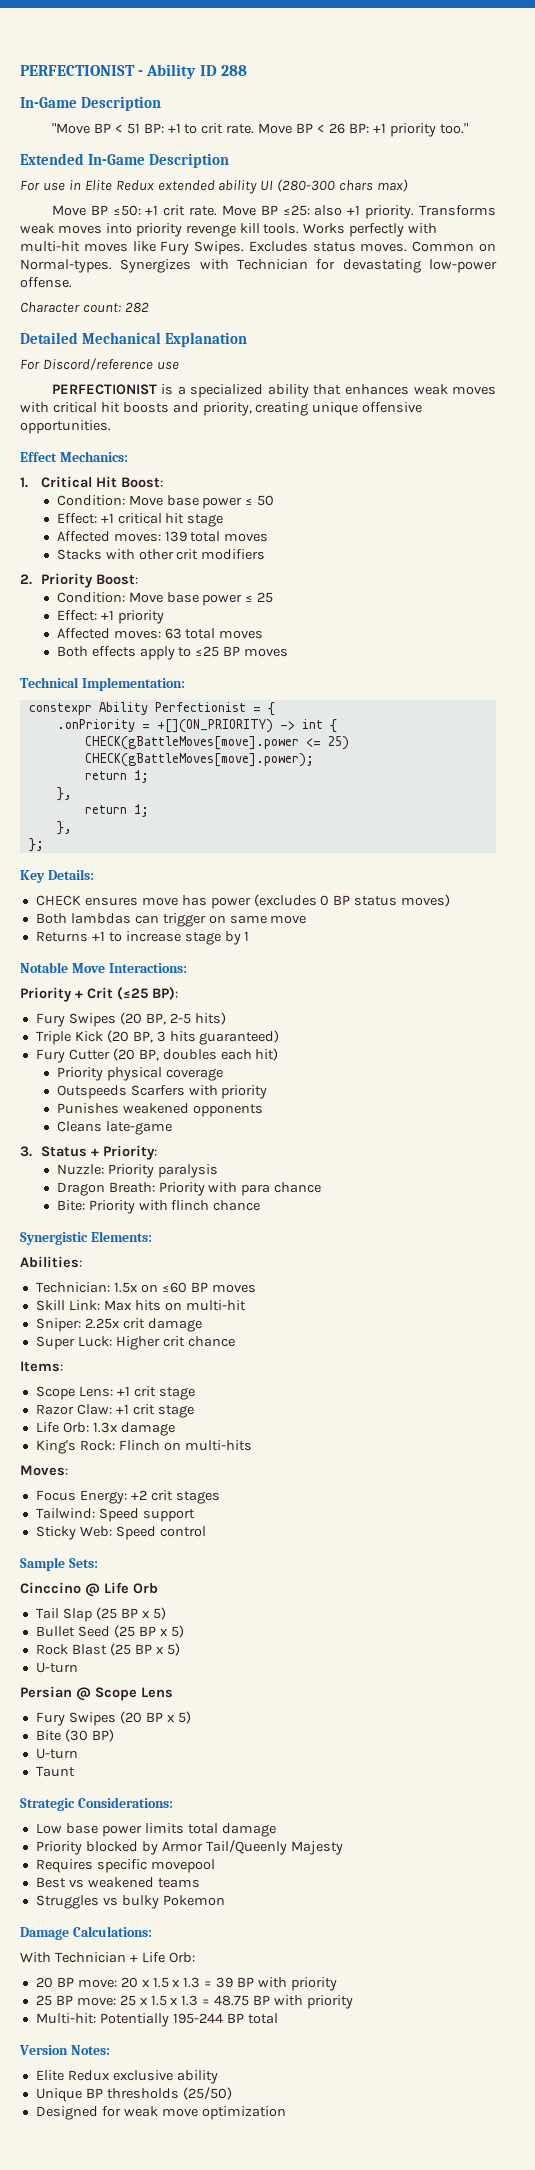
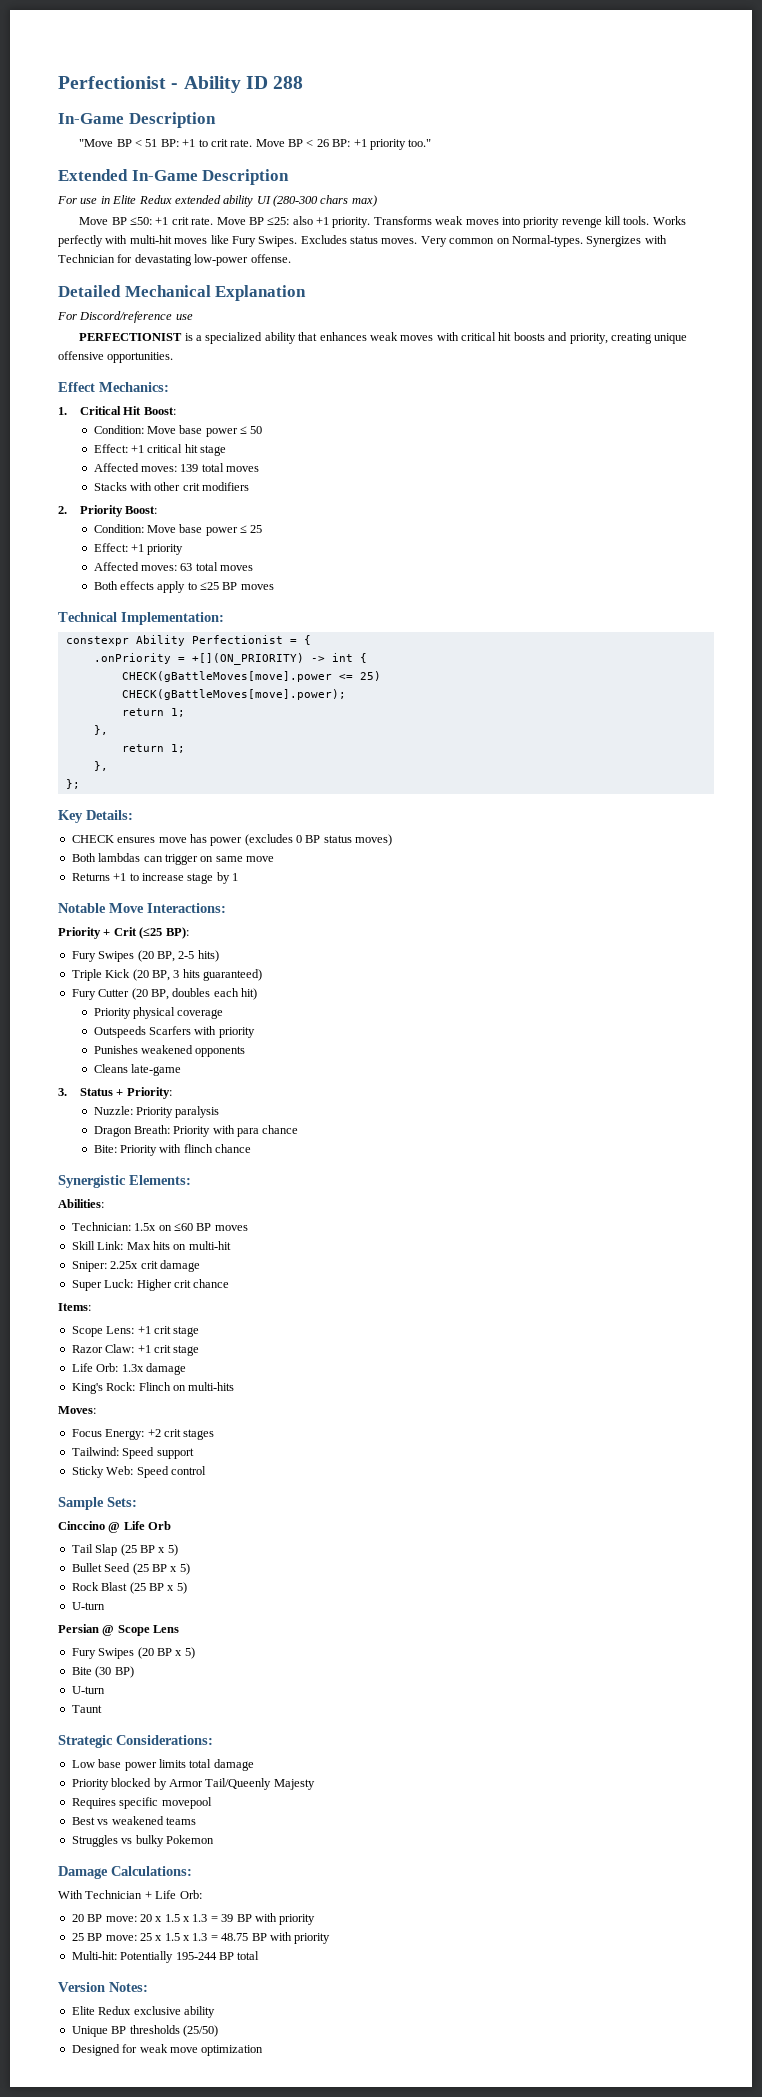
[20,65,135,76] PERFECTIONIST -> [58,76,166,89] Perfectionist
[412,241,475,252] Common -> [420,236,495,247] Very common
[20,302,149,313] // Character count: 282 -> (291, 258) none

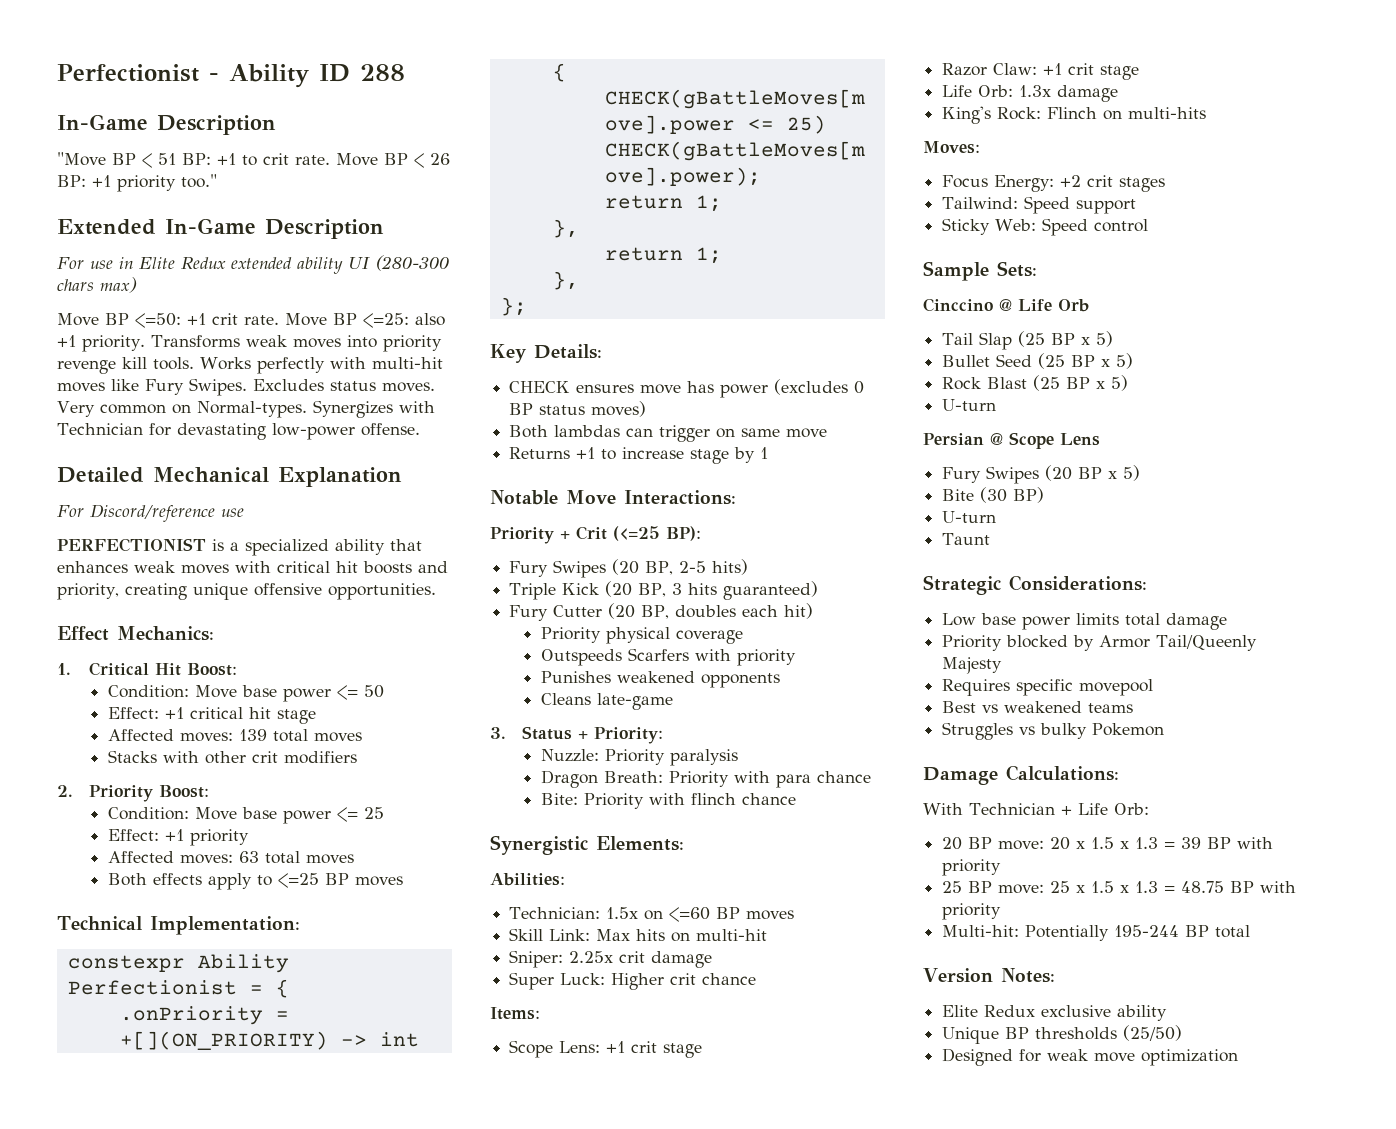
[130,217,153,225] ≤50: -> [135,313,181,328] <=50:
[267,217,290,225] ≤25: -> [363,313,409,328] <=25:
[240,426,248,434] ≤ -> [337,685,359,700] <=
[240,525,248,533] ≤ -> [337,807,359,822] <=
[200,582,220,590] ≤25 -> [278,873,320,888] <=25
[139,927,163,939] (≤25 -> [613,526,660,541] (<=25
[173,1223,193,1231] ≤60 -> [669,907,711,922] <=60

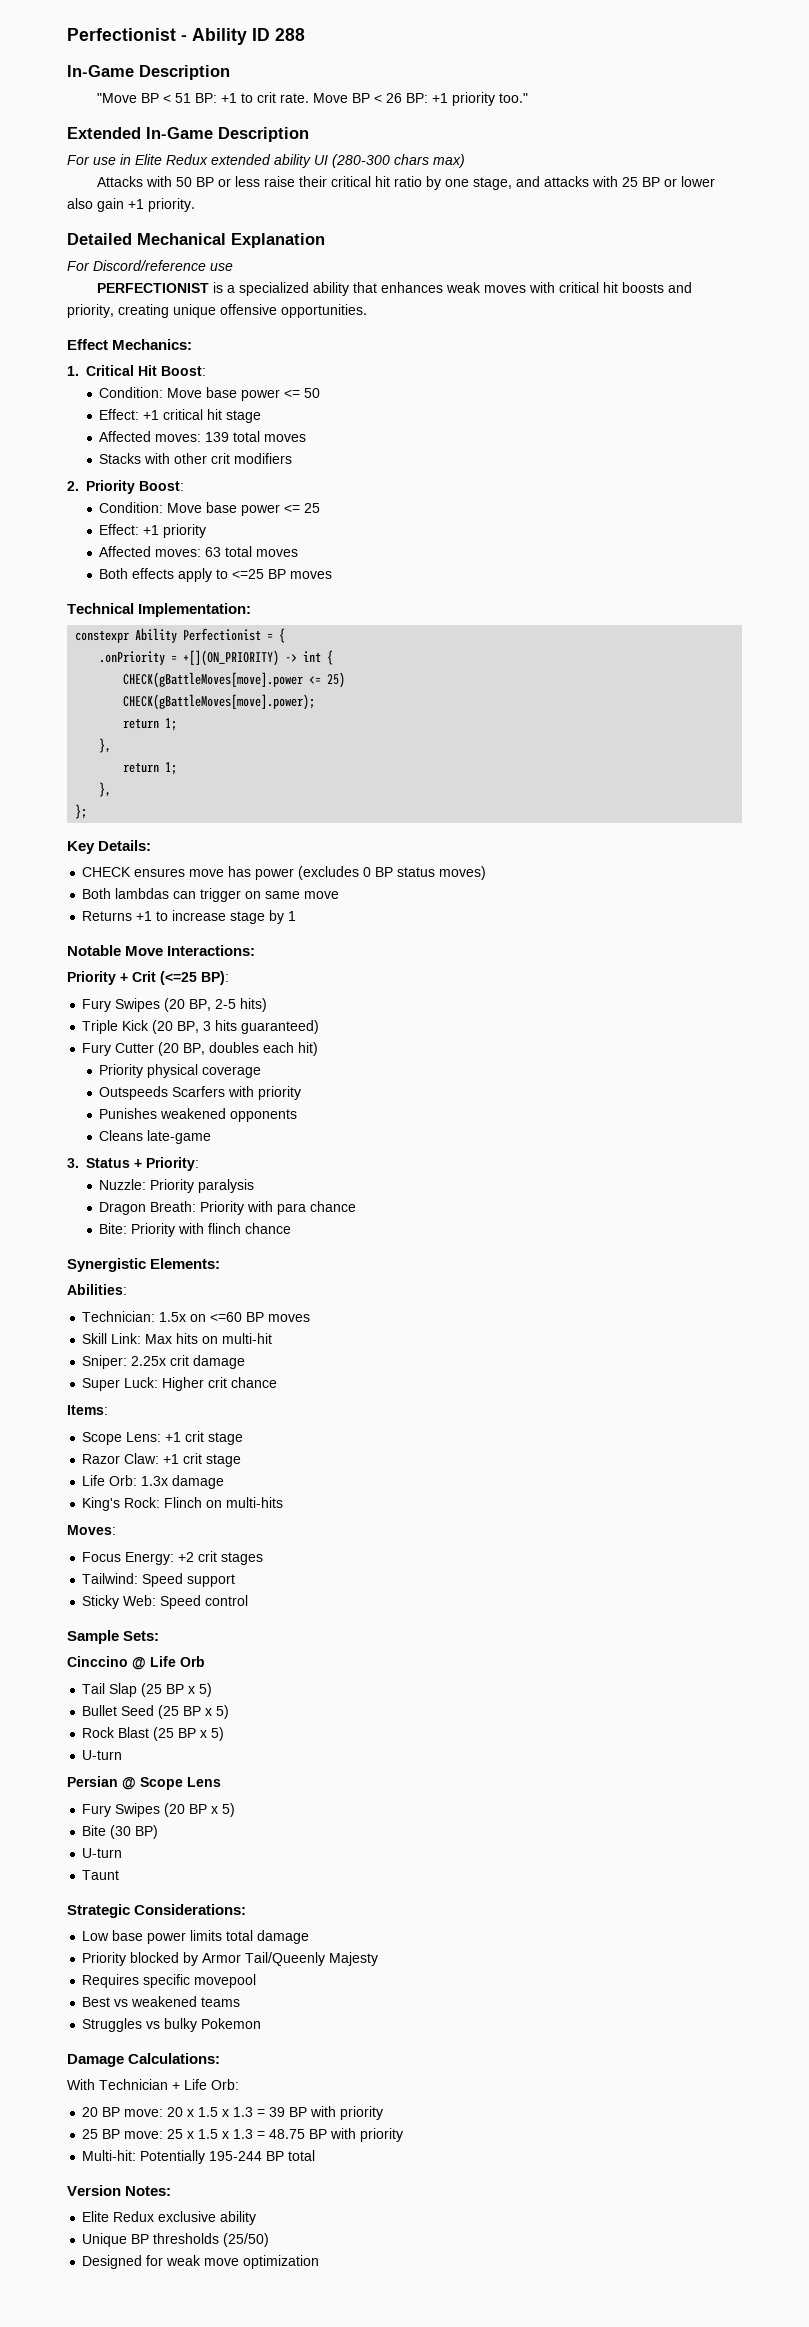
[57,313,445,328] [57,335,442,352] [57,357,443,374] [57,378,435,396] [57,400,435,418] [57,423,420,440] Move BP <=50: +1 crit rate. Move BP <=25: also +1 priority. Transforms weak moves into priority revenge kill tools. Works perfectly with multi-hit moves like Fury Swipes. Excludes status moves. Very common on Normal-types. Synergizes with Technician for devastating low-power offense. -> [97,176,716,190] [67,198,195,212] Attacks with 50 BP or less raise their critical hit ratio by one stage, and attacks with 25 BP or lower also gain +1 priority.

